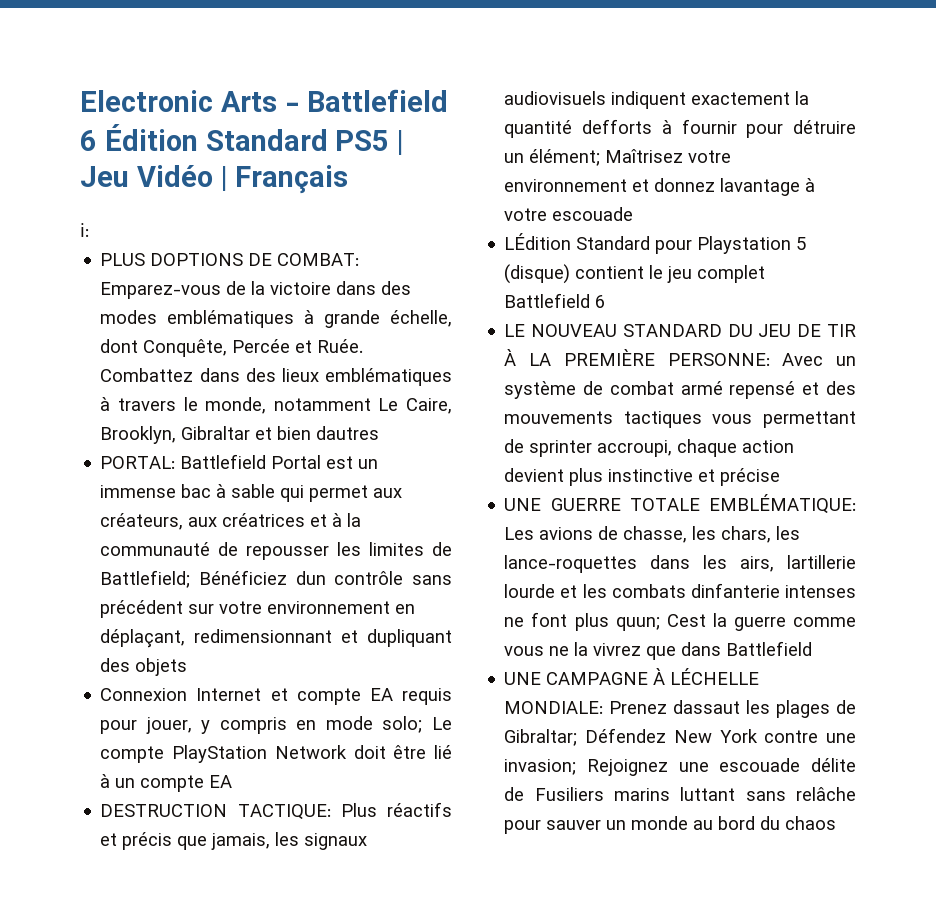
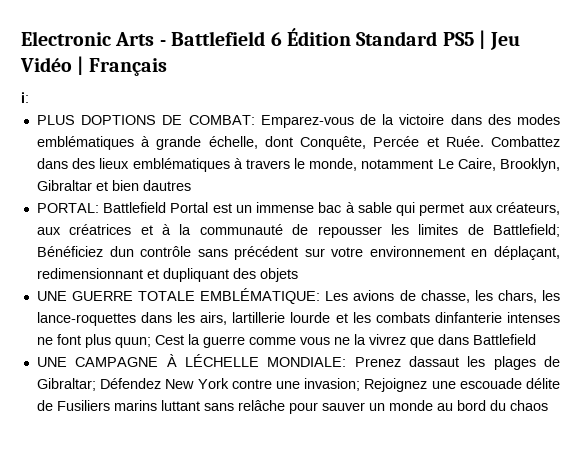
[100,688,452,705] [100,716,452,734] [100,745,452,763] [100,774,233,792] [100,802,452,820] [100,832,368,850] [504,91,810,109] [504,119,856,138] [504,149,732,166] [504,178,816,196] [504,207,634,221] [504,233,807,254] [504,264,766,284] [504,293,606,308] [504,324,856,337] [504,349,856,366] [504,381,856,399] [504,411,856,428] [504,439,795,457] [504,468,781,486] // Connexion Internet et compte EA requis pour jouer, y compris en mode solo; Le compte PlayStation Network doit être lié à un compte EA // DESTRUCTION TACTIQUE: Plus réactifs et précis que jamais, les signaux audiovisuels indiquent exactement la quantité defforts à fournir pour détruire un élément; Maîtrisez votre environnement et donnez lavantage à votre escouade // LÉdition Standard pour Playstation 5 (disque) contient le jeu complet Battlefield 6 // LE NOUVEAU STANDARD DU JEU DE TIR À LA PREMIÈRE PERSONNE: Avec un système de combat armé repensé et des mouvements tactiques vous permettant de sprinter accroupi, chaque action devient plus instinctive et précise -> (298, 275) none

